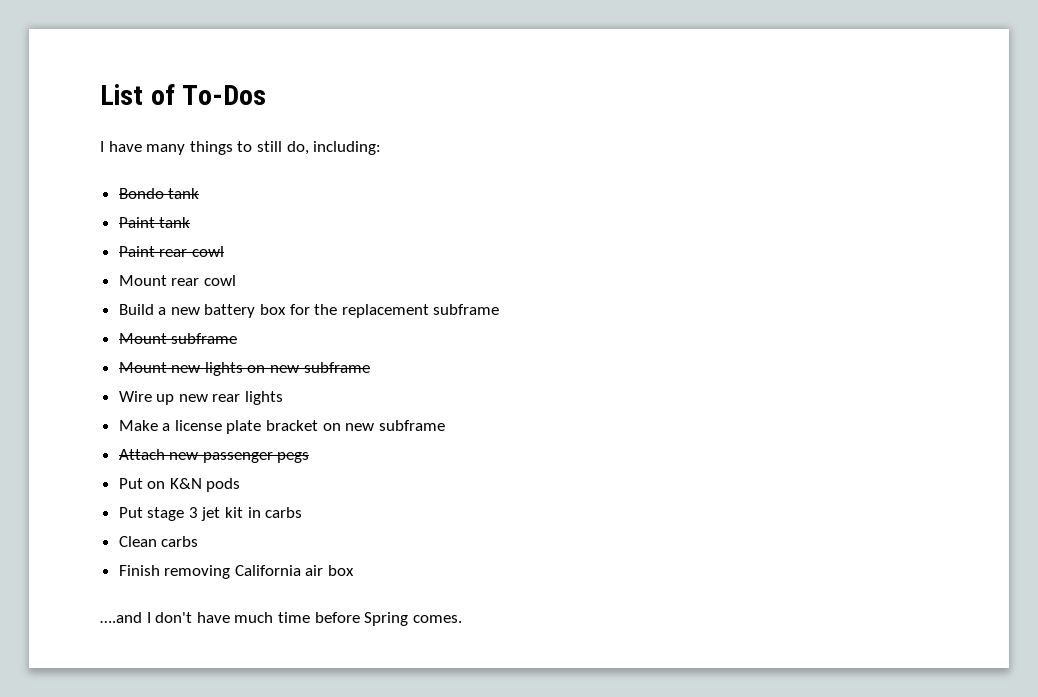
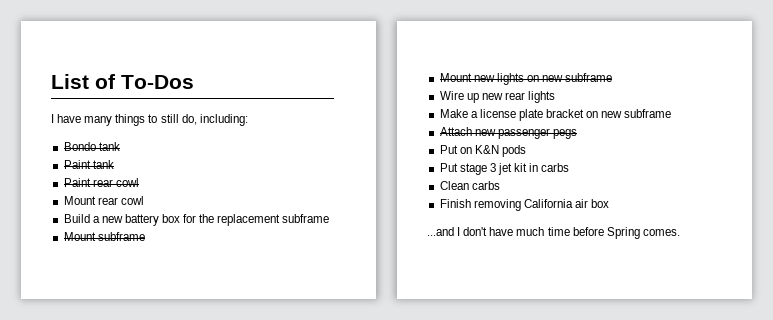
[100,612,142,623] ….and -> [427,227,454,236] ...and

